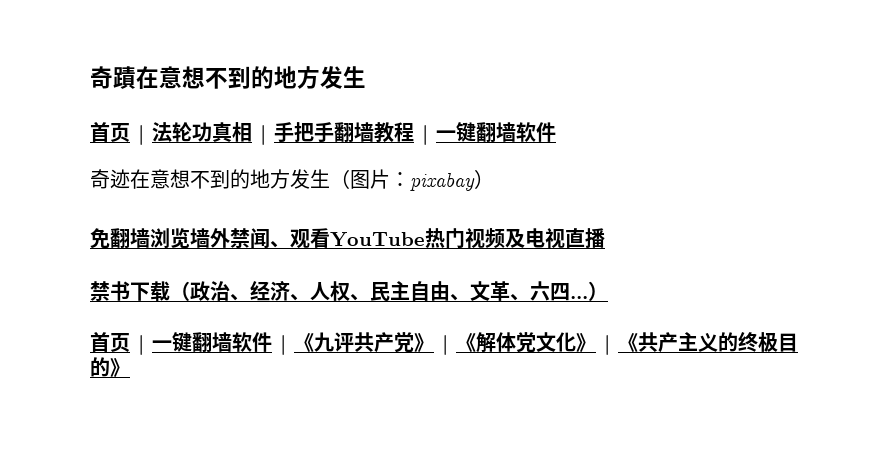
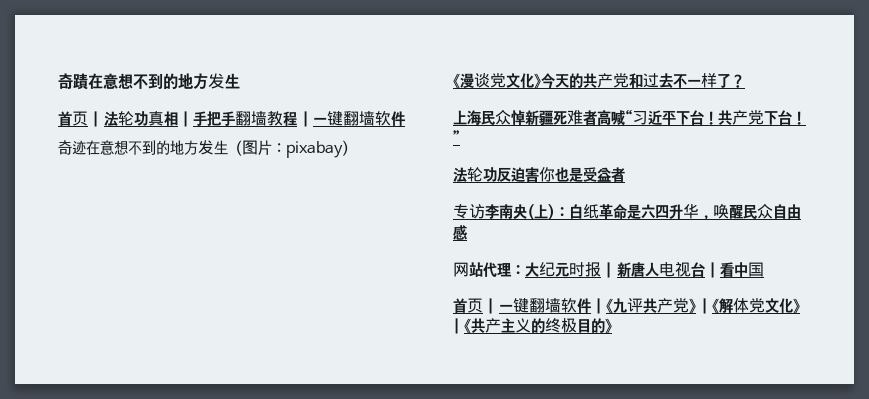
[90,228,605,249] [90,280,608,301] 免翻墙浏览墙外禁闻、观看YouTube热门视频及电视直播 // 禁书下载（政治、经济、人权、民主自由、文革、六四...） -> [453,73,745,89] [453,109,806,126] [453,130,460,143] [453,167,625,182] [453,204,801,220] [453,225,467,240] [453,261,765,278] 《漫谈党文化》今天的共产党和过去不一样了？ // 上海民众悼新疆死难者高喊“习近平下台！共产党下台！” // 法轮功反迫害你也是受益者 // 专访李南央(上)：白纸革命是六四升华，唤醒民众自由感 // 网站代理：大纪元时报 | 新唐人电视台 | 看中国

